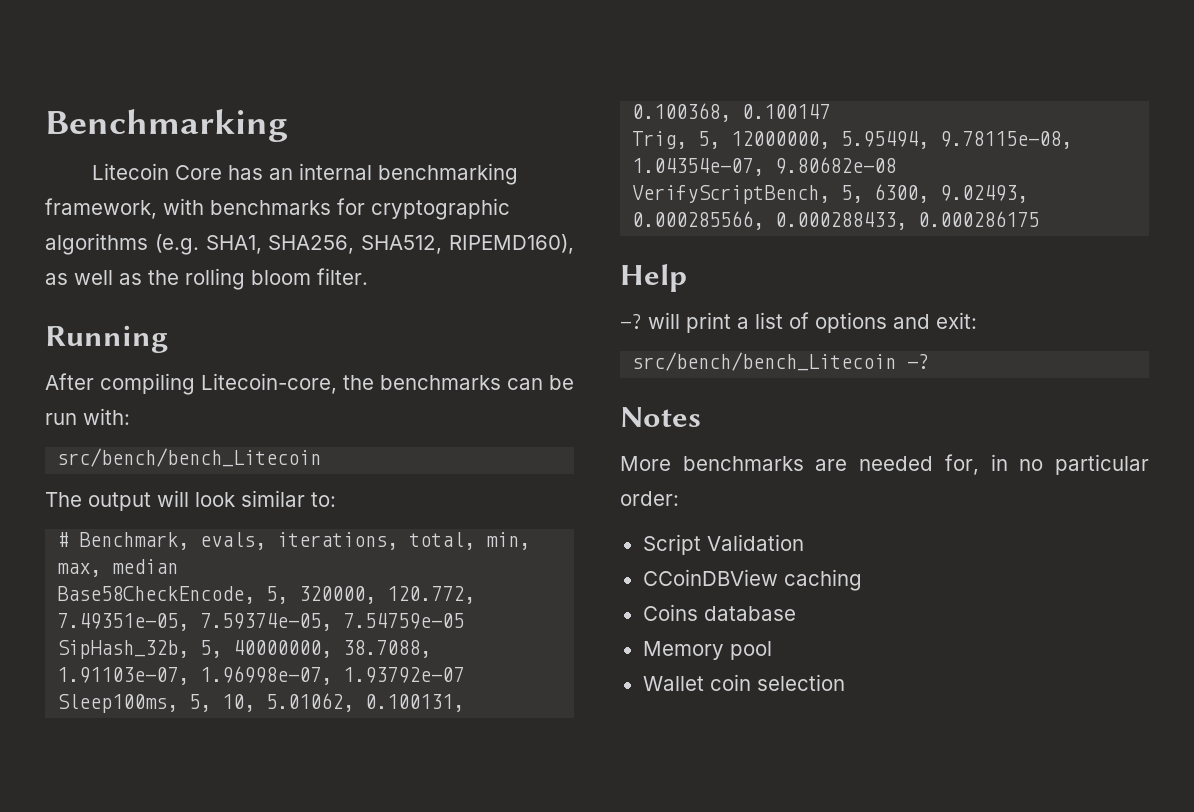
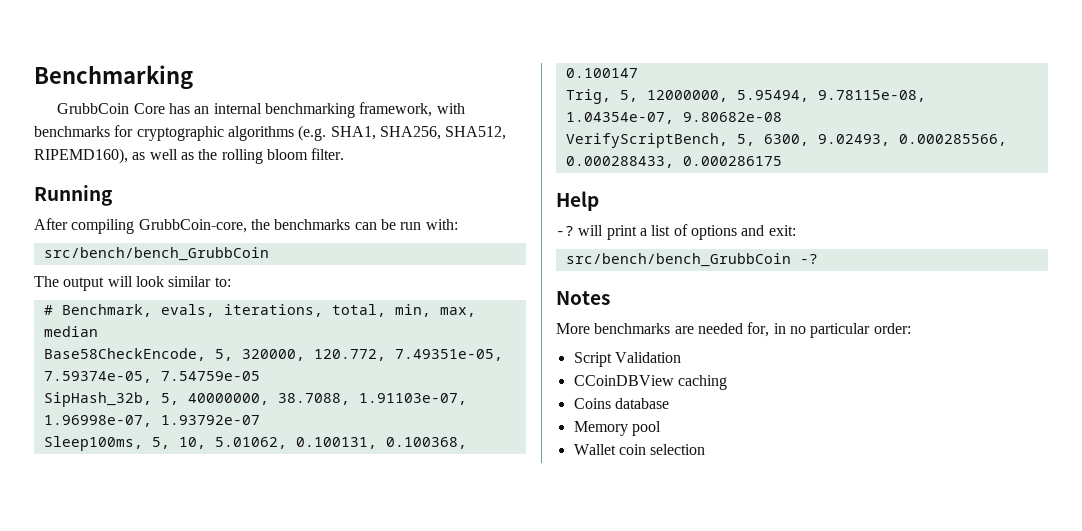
[91,163,169,180] Litecoin -> [57,103,130,114] GrubbCoin
[201,373,337,394] Litecoin-core, -> [138,219,247,233] GrubbCoin-core,
[57,448,322,467] src/bench/bench_Litecoin -> [43,247,269,261] src/bench/bench_GrubbCoin
[632,352,897,371] src/bench/bench_Litecoin -> [565,253,791,267] src/bench/bench_GrubbCoin

